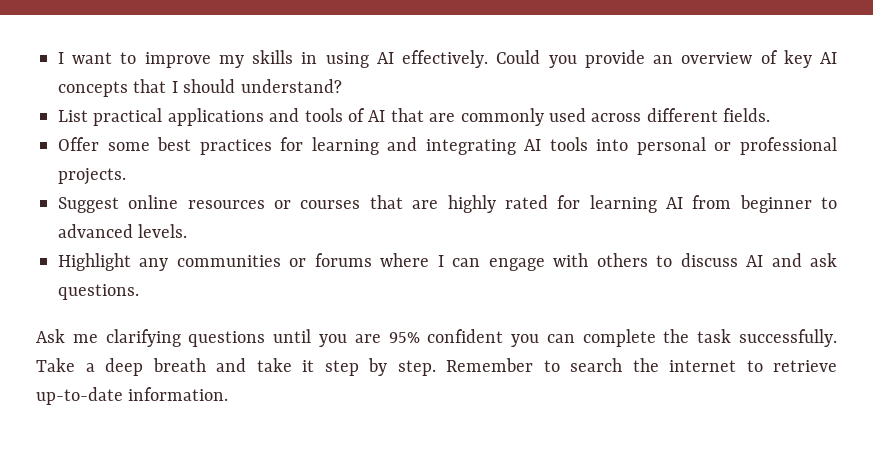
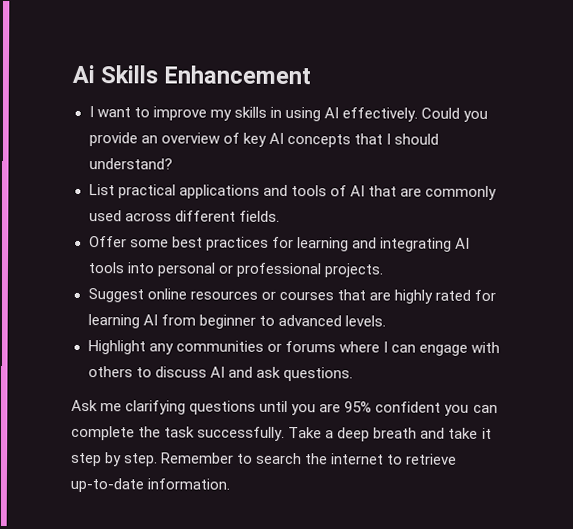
(58, 58) none -> [72,64,311,85] Ai Skills Enhancement //

